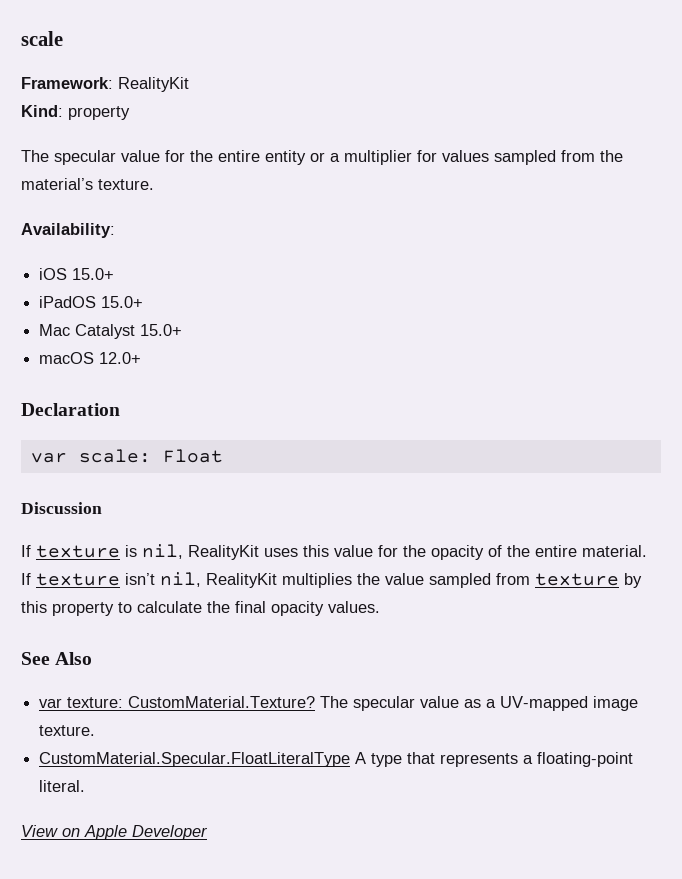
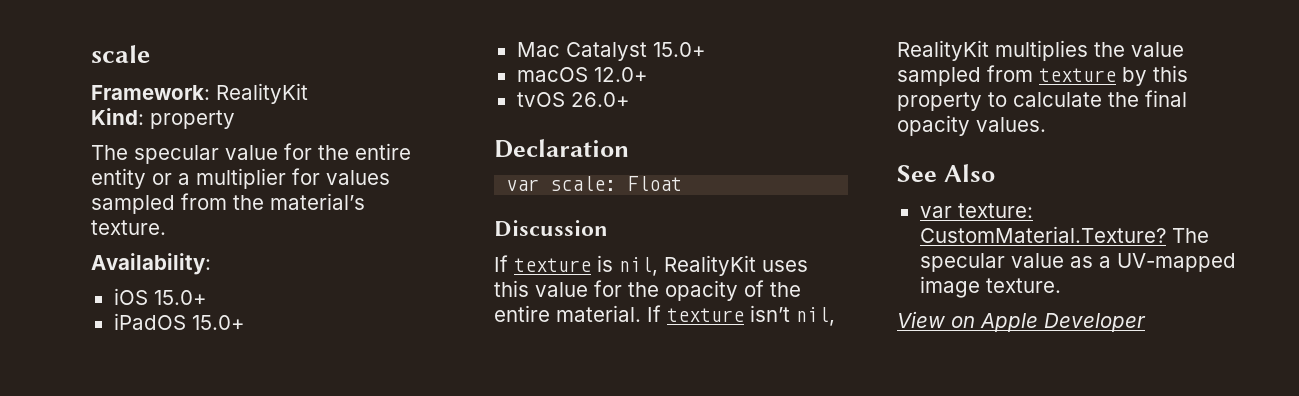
(142, 358) none -> [516,92,630,107] // tvOS 26.0+
[39,752,634,767] [39,780,86,792] // CustomMaterial.Specular.FloatLiteralType A type that represents a floating-point literal. -> (1061, 285) none

